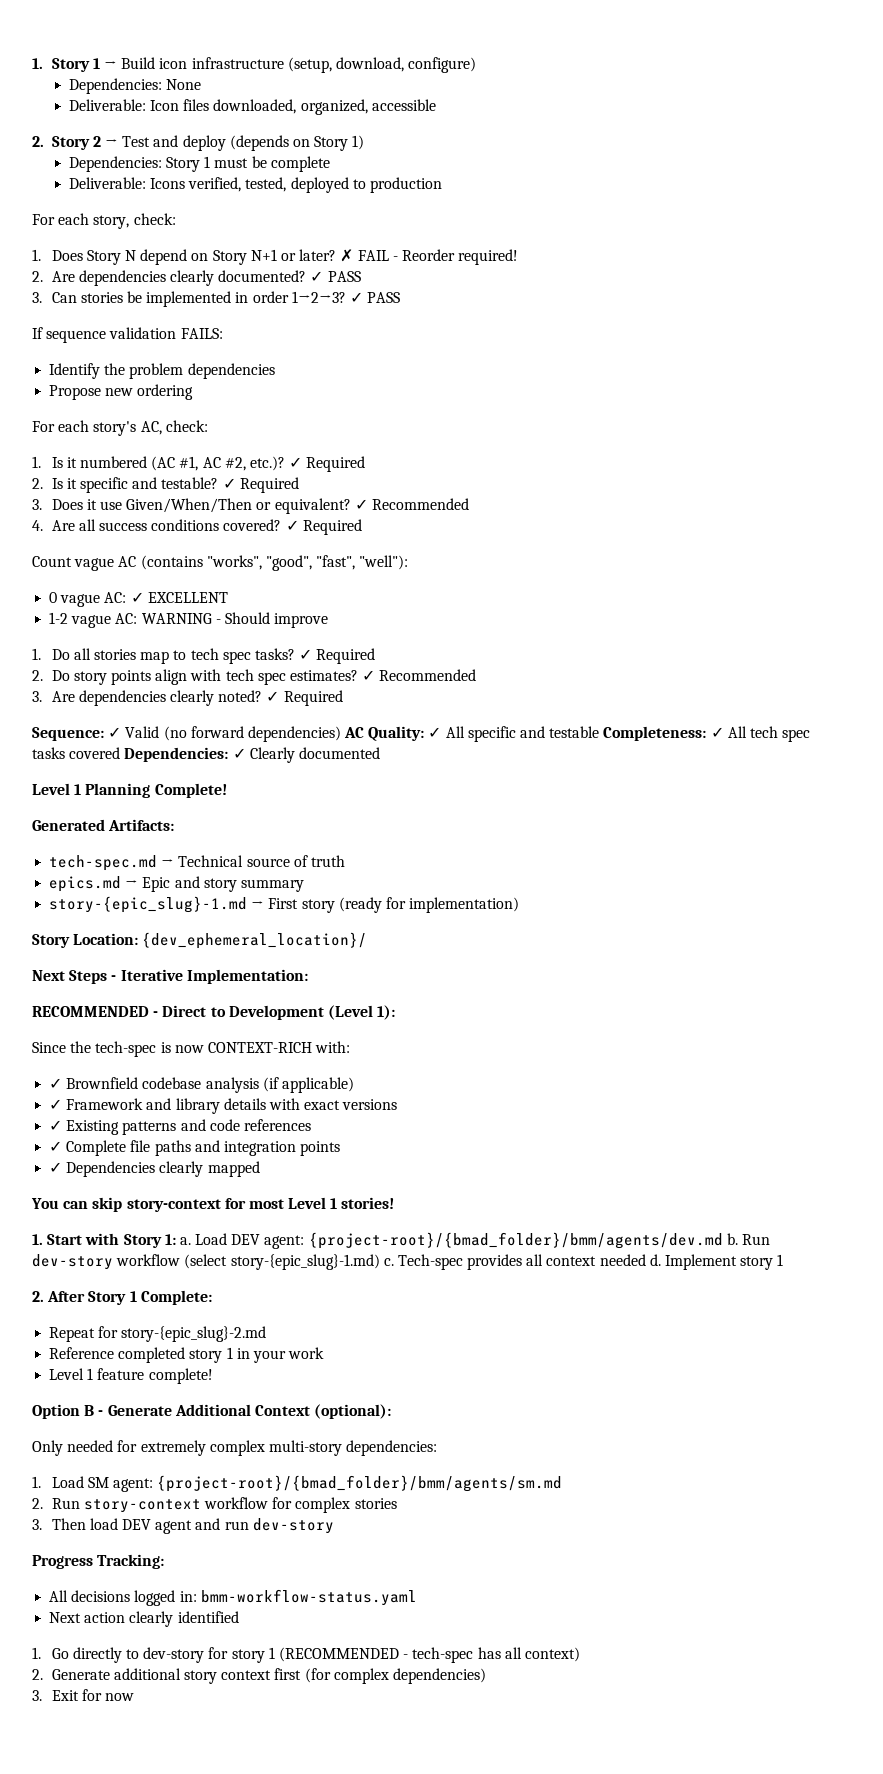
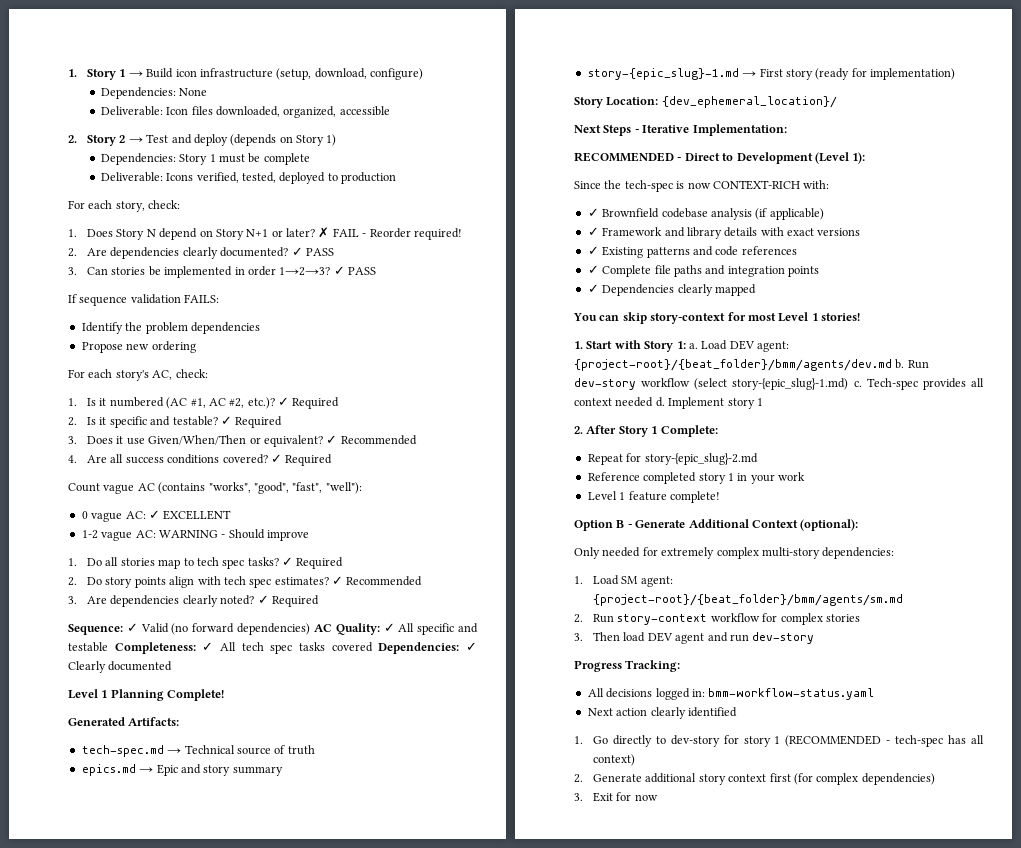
[308,1232,723,1249] {project-root}/{bmad_folder}/bmm/agents/dev.md -> [574,359,892,371] {project-root}/{beat_folder}/bmm/agents/dev.md
[157,1475,563,1492] {project-root}/{bmad_folder}/bmm/agents/sm.md -> [593,594,904,606] {project-root}/{beat_folder}/bmm/agents/sm.md

